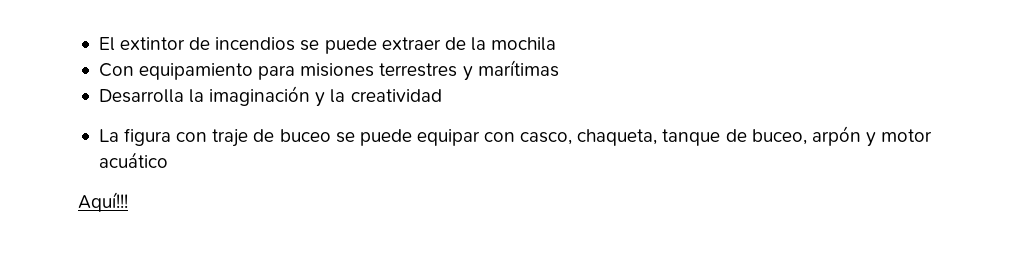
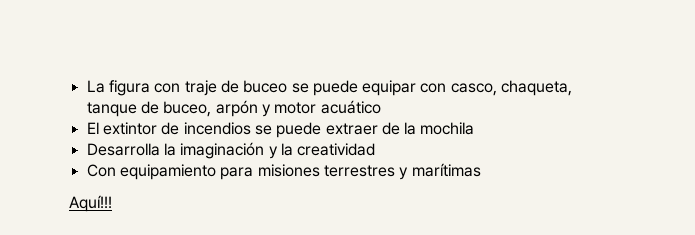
[98,37,557,54] [98,60,559,81] [98,86,442,107] El extintor de incendios se puede extraer de la mochila // Con equipamiento para misiones terrestres y marítimas // Desarrolla la imaginación y la creatividad // -> (86, 86) none
(168, 160) none -> [86,122,475,138] [86,142,376,159] [86,163,481,180] // El extintor de incendios se puede extraer de la mochila // Desarrolla la imaginación y la creatividad // Con equipamiento para misiones terrestres y marítimas

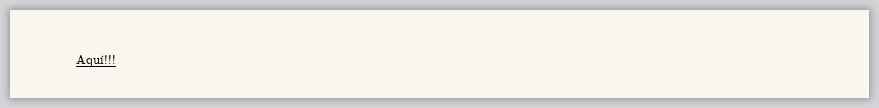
[86,80,573,96] [86,100,381,117] [86,122,475,138] [86,142,376,159] [86,163,481,180] La figura con traje de buceo se puede equipar con casco, chaqueta, tanque de buceo, arpón y motor acuático // El extintor de incendios se puede extraer de la mochila // Desarrolla la imaginación y la creatividad // Con equipamiento para misiones terrestres y marítimas // -> (76, 61) none

